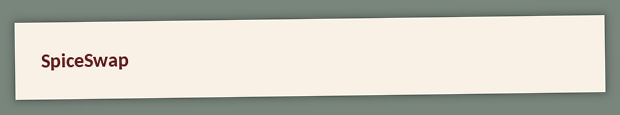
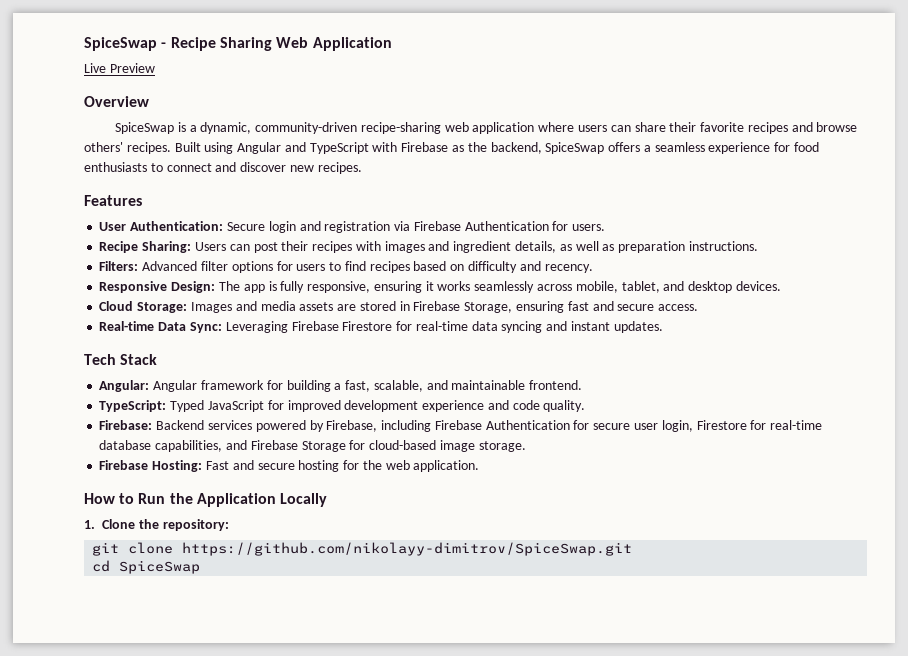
[40,52,130,71] SpiceSwap -> [84,37,392,51] [84,63,155,73] [84,96,149,107] [114,122,858,134] [84,142,820,154] [84,162,362,174] [84,195,142,206] [99,221,606,233] [99,241,758,253] [99,261,593,273] [99,281,781,293] [99,301,699,313] [99,321,663,333] [84,354,158,365] [99,380,583,392] [99,400,586,412] [99,420,823,432] [99,440,526,452] [99,460,480,472] [84,493,327,507] [84,519,229,531] [92,542,633,556] [92,560,201,574] SpiceSwap - Recipe Sharing Web Application // Live Preview // Overview // SpiceSwap is a dynamic, community-driven recipe-sharing web application where users can share their favorite recipes and browse others' recipes. Built using Angular and TypeScript with Firebase as the backend, SpiceSwap offers a seamless experience for food enthusiasts to connect and discover new recipes. // Features // User Authentication: Secure login and registration via Firebase Authentication for users. // Recipe Sharing: Users can post their recipes with images and ingredient details, as well as preparation instructions. // Filters: Advanced filter options for users to find recipes based on difficulty and recency. // Responsive Design: The app is fully responsive, ensuring it works seamlessly across mobile, tablet, and desktop devices. // Cloud Storage: Images and media assets are stored in Firebase Storage, ensuring fast and secure access. // Real-time Data Sync: Leveraging Firebase Firestore for real-time data syncing and instant updates. // Tech Stack // Angular: Angular framework for building a fast, scalable, and maintainable frontend. // TypeScript: Typed JavaScript for improved development experience and code quality. // Firebase: Backend services powered by Firebase, including Firebase Authentication for secure user login, Firestore for real-time database capabilities, and Firebase Storage for cloud-based image storage. // Firebase Hosting: Fast and secure hosting for the web application. // How to Run the Application Locally // 1. Clone the repository: // git clone https://github.com/nikolayy-dimitrov/SpiceSwap.git // cd SpiceSwap

